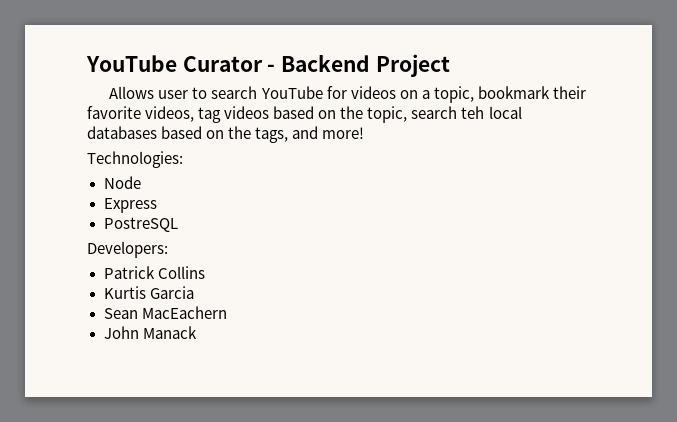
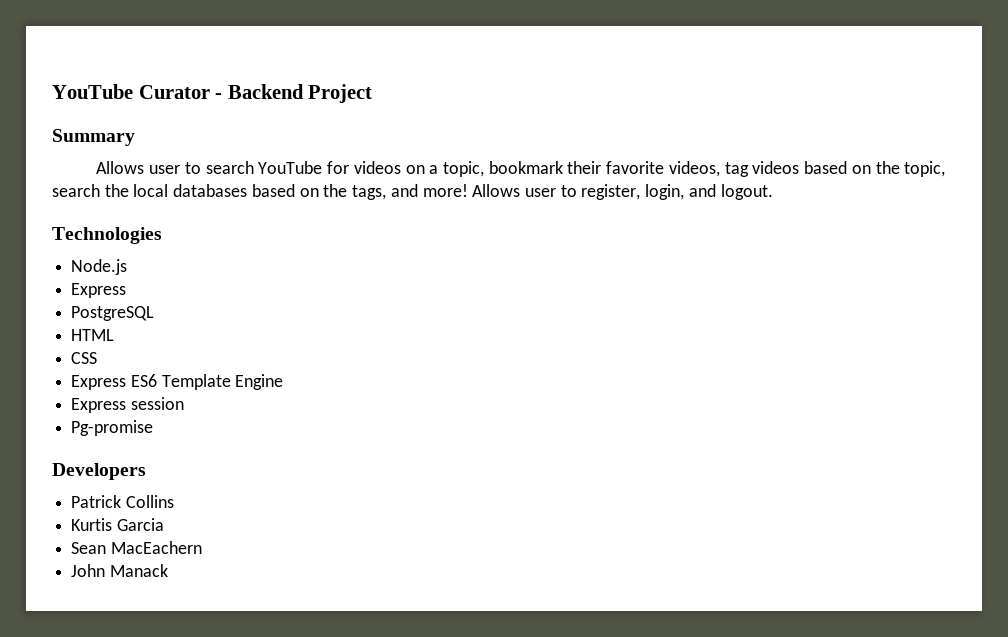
(450, 65) none -> [52,129,135,146] // Summary
[461,106,485,119] teh -> [104,184,129,197] the
[87,151,183,168] [103,176,141,189] [103,198,157,213] [103,217,178,232] [87,241,168,258] // Technologies: // Node // Express // PostreSQL // Developers: -> [472,184,773,200] [52,227,162,244] [71,259,128,275] [71,283,127,298] [71,306,155,321] [71,329,115,341] [71,352,98,364] [71,374,284,390] [71,397,184,413] [71,420,154,436] [52,463,146,480] Allows user to register, login, and logout. // Technologies // Node.js // Express // PostgreSQL // HTML // CSS // Express ES6 Template Engine // Express session // Pg-promise // Developers

